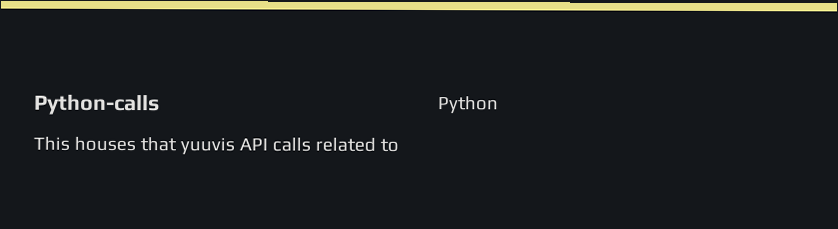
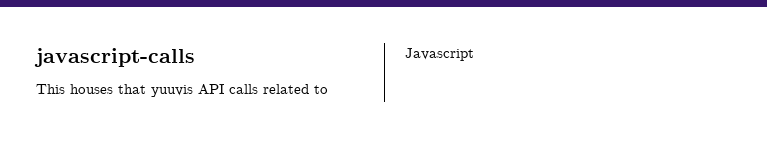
[33,93,160,116] Python-calls -> [34,48,195,67] javascript-calls
[438,96,499,114] Python -> [405,48,474,61] Javascript

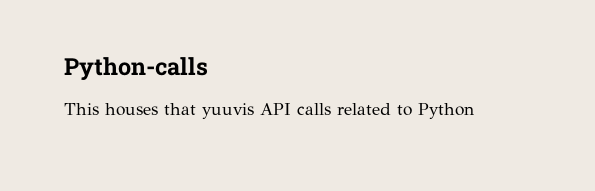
[34,48,195,67] javascript-calls -> [64,57,208,81] Python-calls
[405,48,474,61] Javascript -> [418,103,474,119] Python

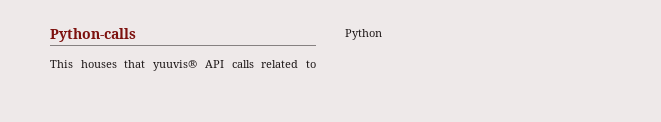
[202,103,254,119] yuuvis -> [153,60,198,71] yuuvis®

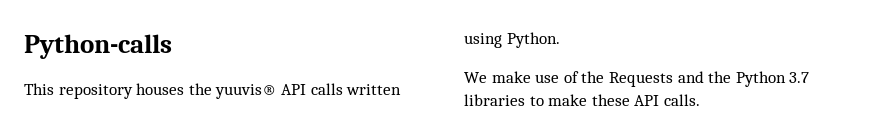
[80,60,316,71] [345,29,382,40] houses that yuuvis® API calls related to Python -> [58,83,402,99] [464,32,560,48] [464,71,810,87] [464,94,700,106] repository houses the yuuvis® API calls written using Python. // We make use of the Requests and the Python 3.7 libraries to make these API calls.

